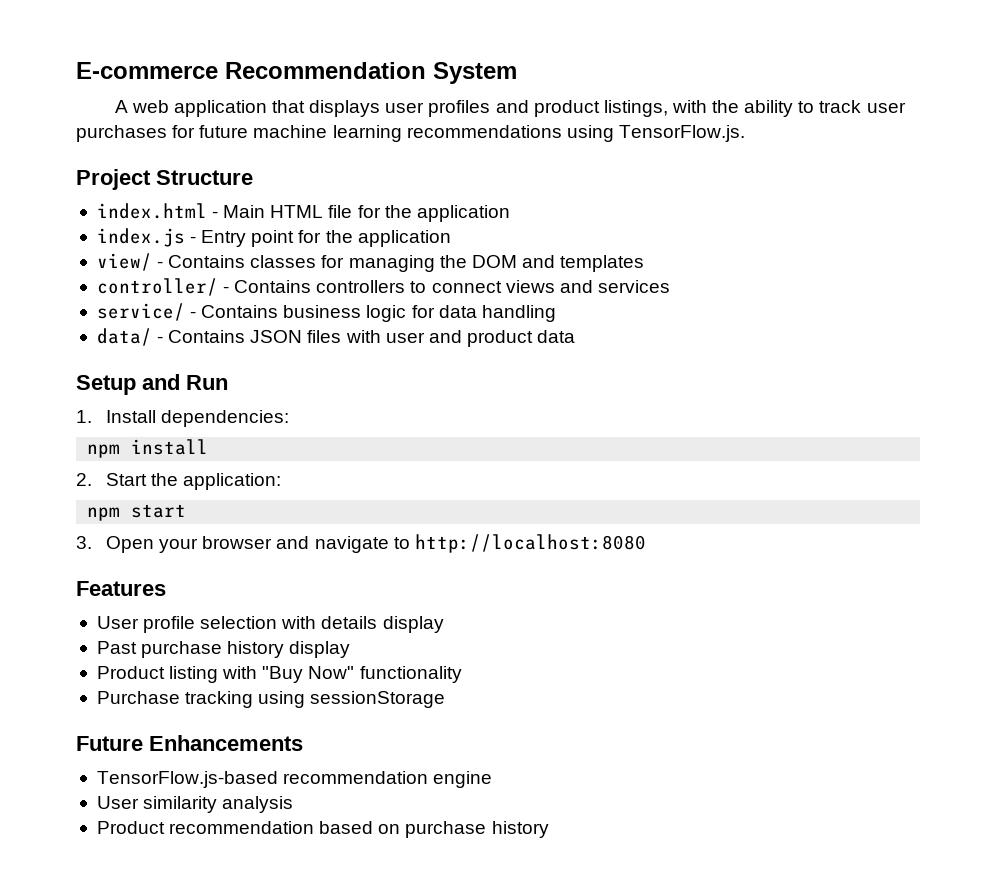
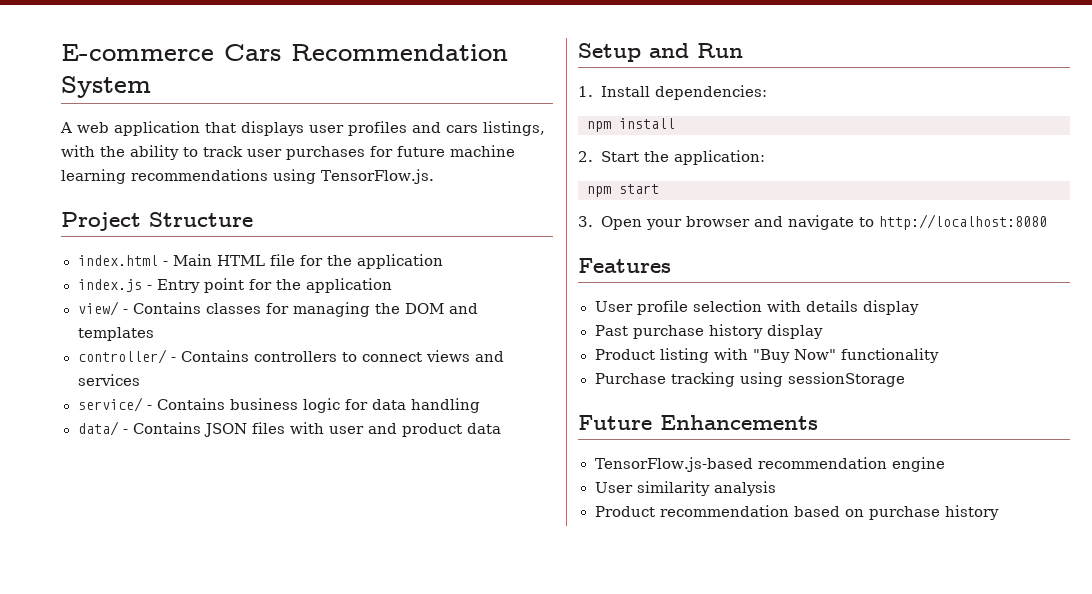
(218, 70) none -> [224,44,281,61] Cars
[533,100,600,117] product -> [446,125,478,133] cars

